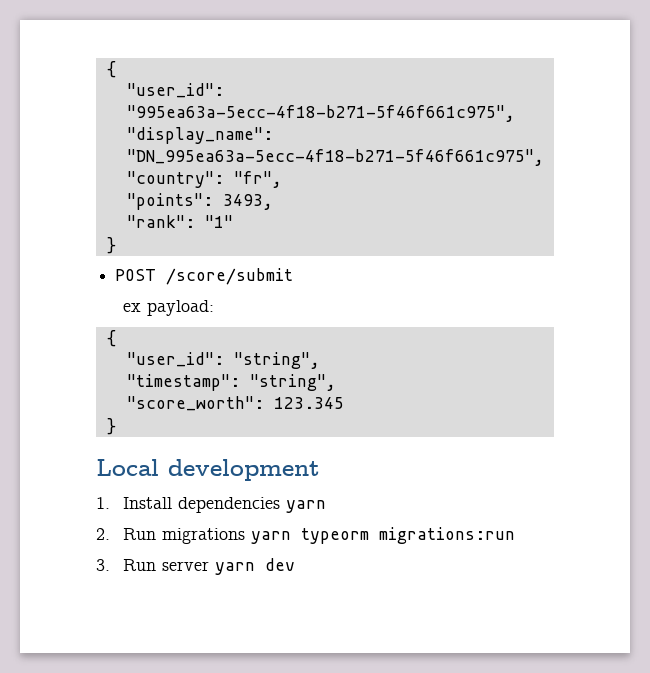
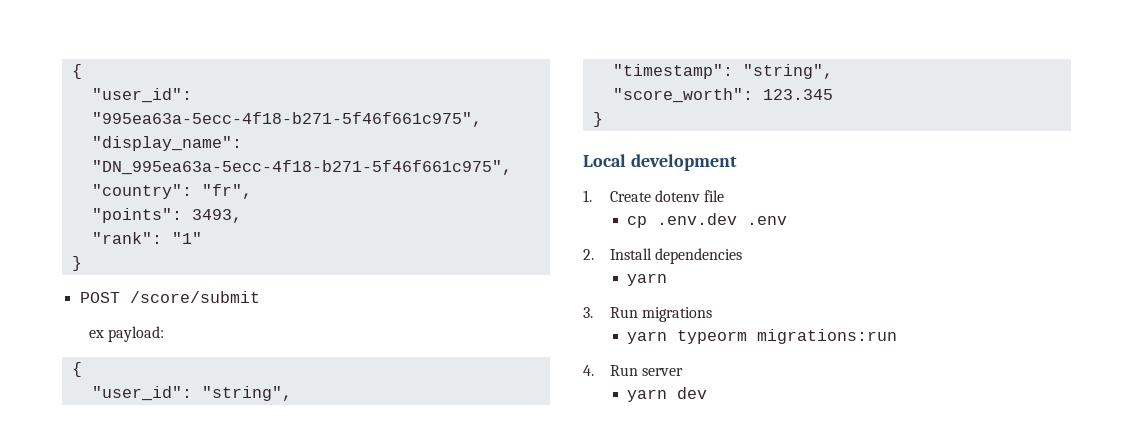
(110, 503) none -> [609,190,725,202] [627,213,788,228] [583,249,594,260] Create dotenv file // cp .env.dev .env // 2.
(281, 505) none -> (743, 256) //
[96,528,110,540] 2. -> [583,307,593,318] 3.
(246, 536) none -> (713, 314) //
[96,559,110,571] 3. -> [583,365,594,376] 4.
(210, 566) none -> (684, 372) //

